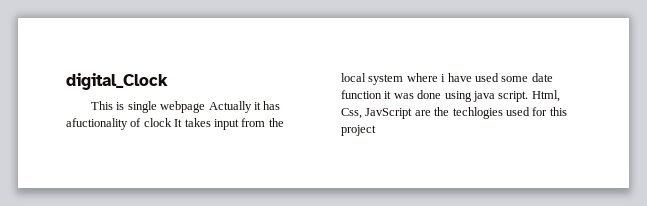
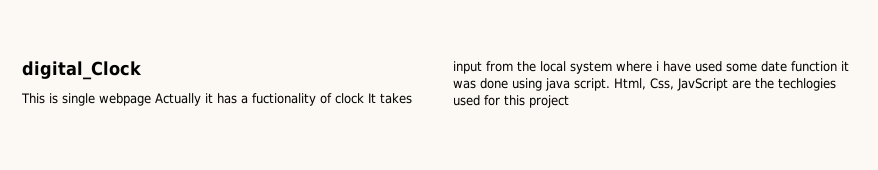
[66,118,128,130] afuctionality -> [241,93,316,106] a fuctionality

